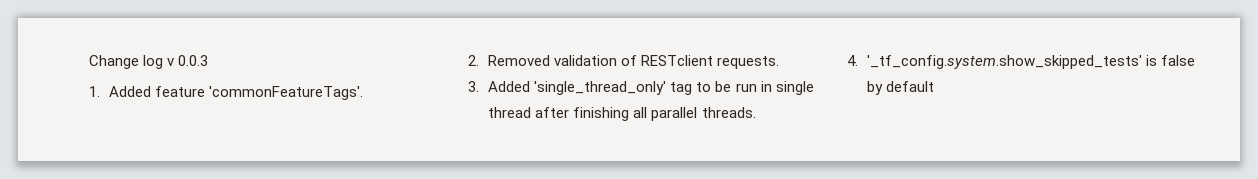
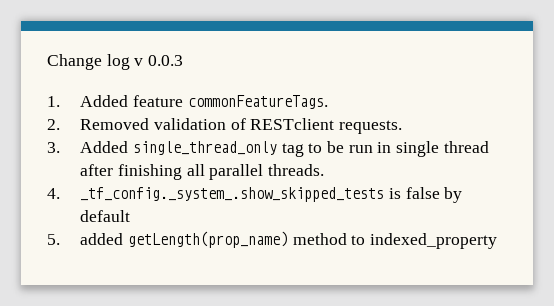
[209,86,364,100] 'commonFeatureTags'. -> [187,95,328,109] commonFeatureTags.
[534,81,667,95] 'single_thread_only' -> [132,141,277,155] single_thread_only
[867,55,1143,69] '_tf_config.system.show_skipped_tests' -> [80,187,385,202] _tf_config._system_.show_skipped_tests
(935, 86) none -> [47,231,498,249] // 5. added getLength(prop_name) method to indexed_property

